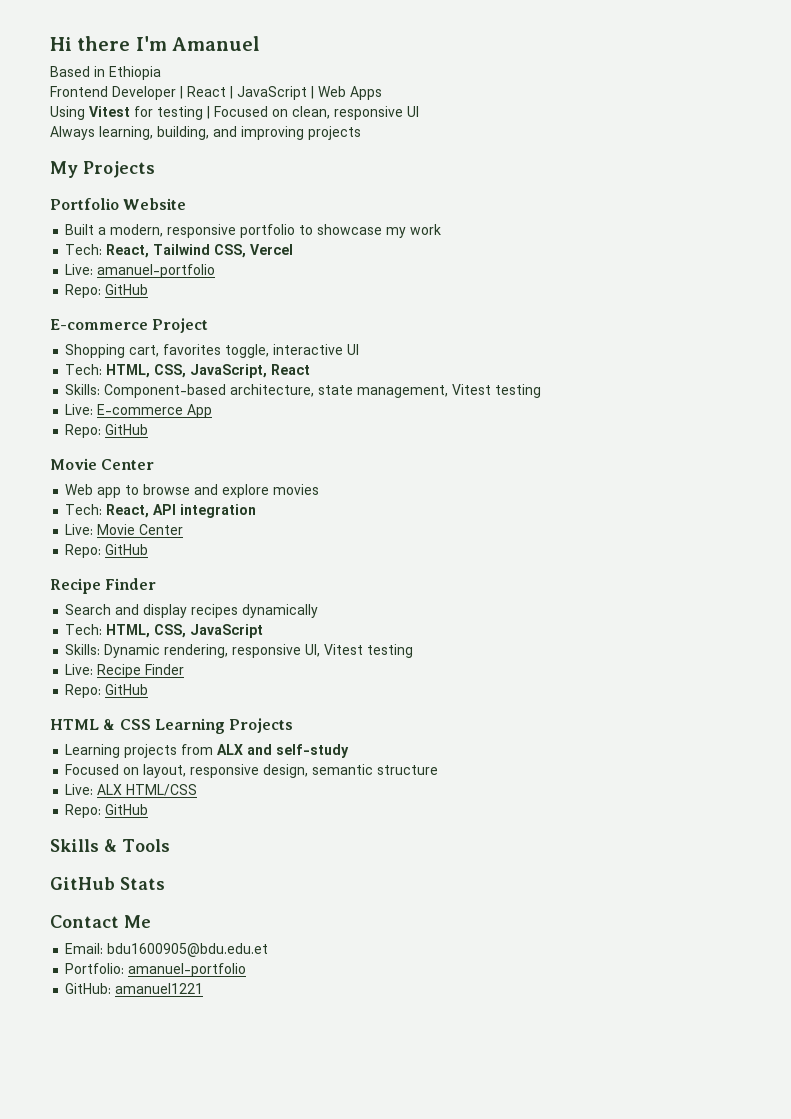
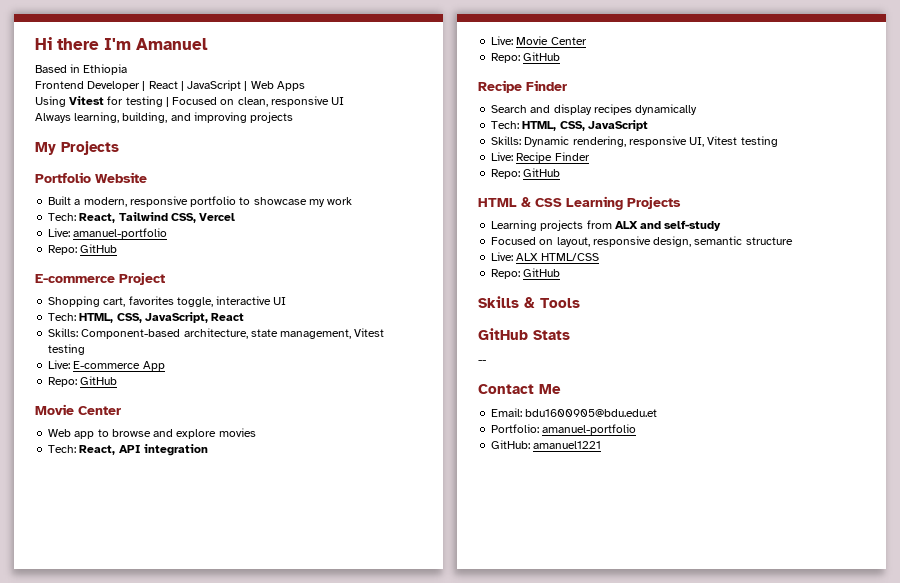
(165, 883) none -> [478,360,486,363] // --

